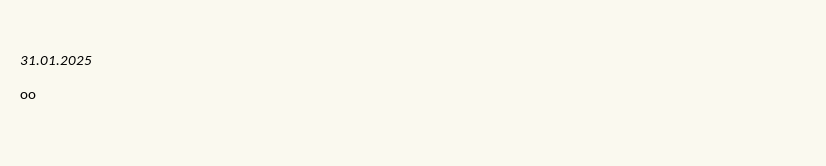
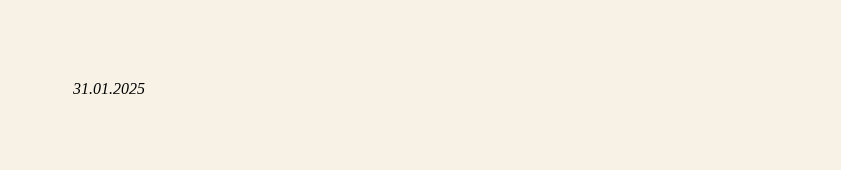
[20,92,36,99] // oo -> (145, 88) none

